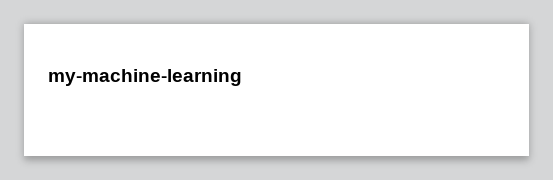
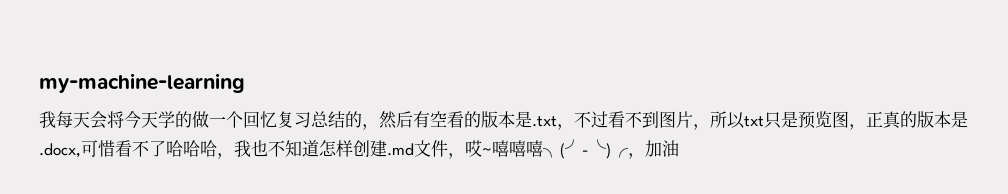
(242, 77) none -> [39,110,968,130] [39,139,679,159] // 我每天会将今天学的做一个回忆复习总结的，然后有空看的版本是.txt，不过看不到图片，所以txt只是预览图，正真的版本是.docx,可惜看不了哈哈哈，我也不知道怎样创建.md文件，哎~嘻嘻嘻╮(╯-╰)╭，加油

